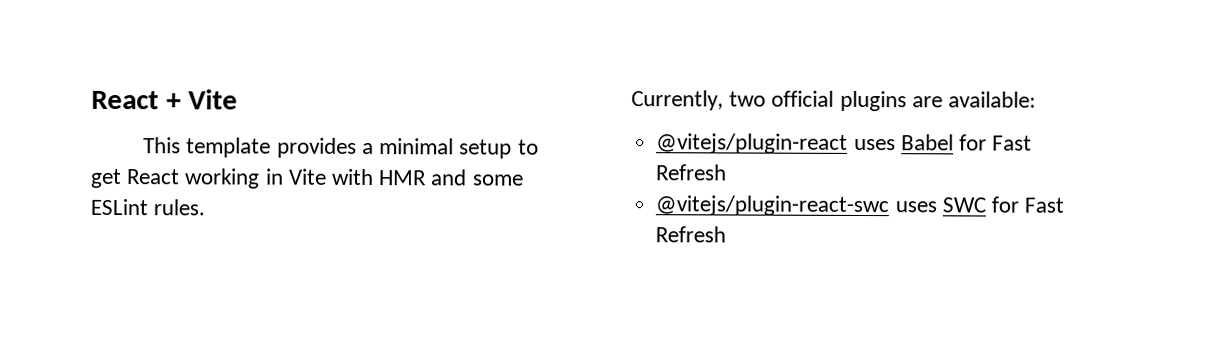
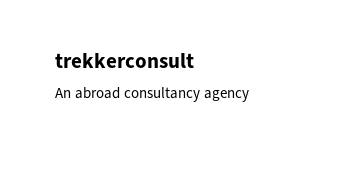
[91,89,238,110] [143,137,539,159] [90,168,524,189] [90,198,206,216] [631,90,1037,112] [656,133,1033,154] [656,164,728,181] [655,195,1065,217] [655,226,727,243] React + Vite // This template provides a minimal setup to get React working in Vite with HMR and some ESLint rules. // Currently, two official plugins are available: // @vitejs/plugin-react uses Babel for Fast Refresh // @vitejs/plugin-react-swc uses SWC for Fast Refresh -> [55,53,194,68] [55,87,250,102] trekkerconsult // An abroad consultancy agency

